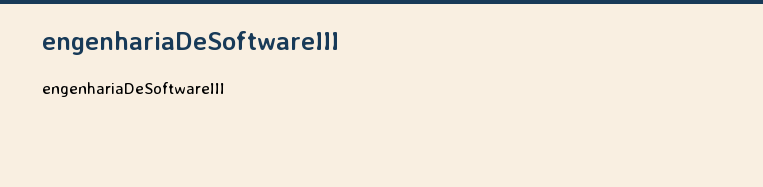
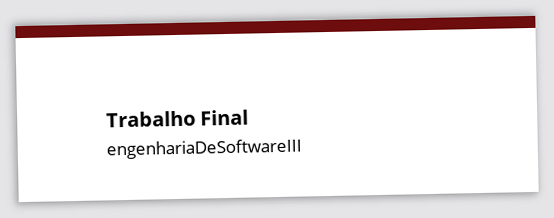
[42,31,339,55] engenhariaDeSoftwareIII -> [106,109,250,128] Trabalho Final

